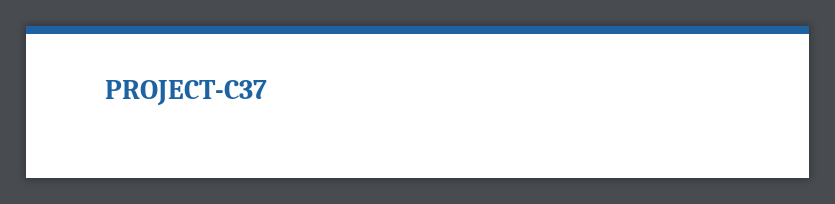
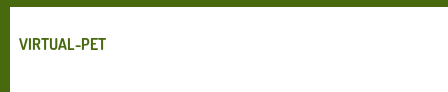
[105,80,267,106] PROJECT-C37 -> [19,38,106,50] VIRTUAL-PET

